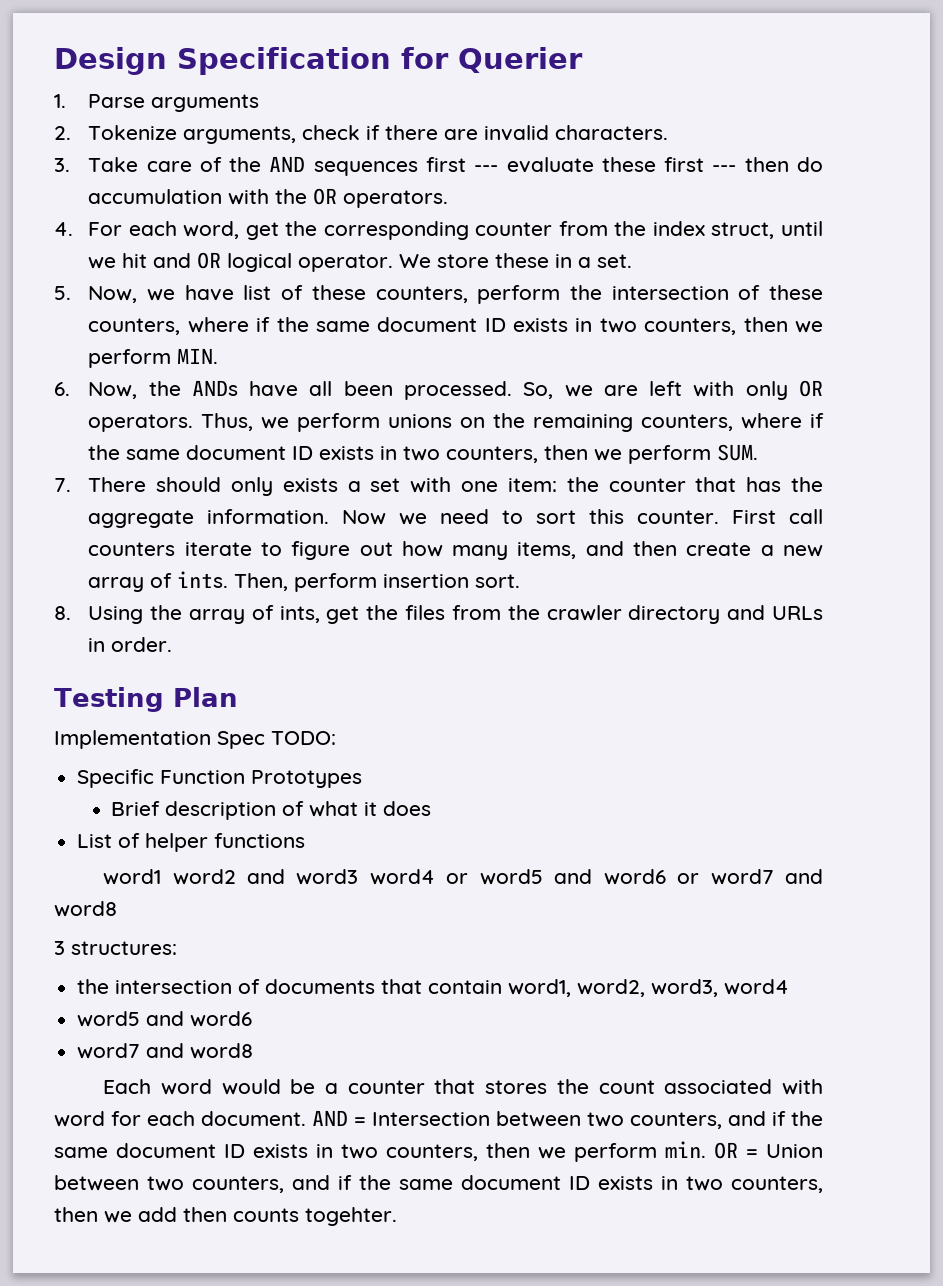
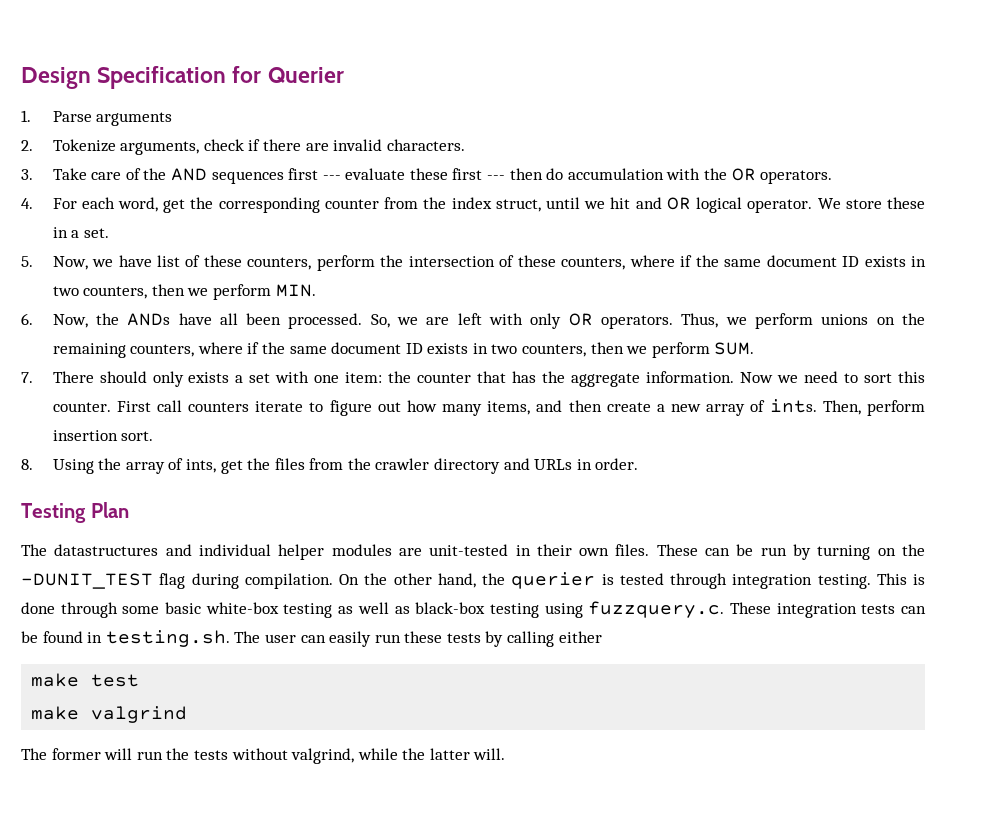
[54,730,336,749] [77,769,363,788] [111,801,432,820] [77,833,306,852] [103,869,824,885] [54,901,117,917] [54,941,177,955] [77,979,790,997] [77,1011,253,1027] [77,1043,254,1059] [103,1079,824,1095] [54,1110,823,1129] [54,1141,823,1162] [54,1175,823,1193] [54,1207,397,1226] Implementation Spec TODO: // Specific Function Prototypes // Brief description of what it does // List of helper functions // word1 word2 and word3 word4 or word5 and word6 or word7 and word8 // 3 structures: // the intersection of documents that contain word1, word2, word3, word4 // word5 and word6 // word7 and word8 // Each word would be a counter that stores the count associated with word for each document. AND = Intersection between two counters, and if the same document ID exists in two counters, then we perform min. OR = Union between two counters, and if the same document ID exists in two counters, then we add then counts togehter. -> [21,544,925,560] [21,572,925,589] [21,601,926,618] [21,630,602,647] [31,673,140,687] [31,706,188,723] [21,748,506,764] The datastructures and individual helper modules are unit-tested in their own files. These can be run by turning on the -DUNIT_TEST flag during compilation. On the other hand, the querier is tested through integration testing. This is done through some basic white-box testing as well as black-box testing using fuzzquery.c. These integration tests can be found in testing.sh. The user can easily run these tests by calling either // make test // make valgrind // The former will run the tests without valgrind, while the latter will.

